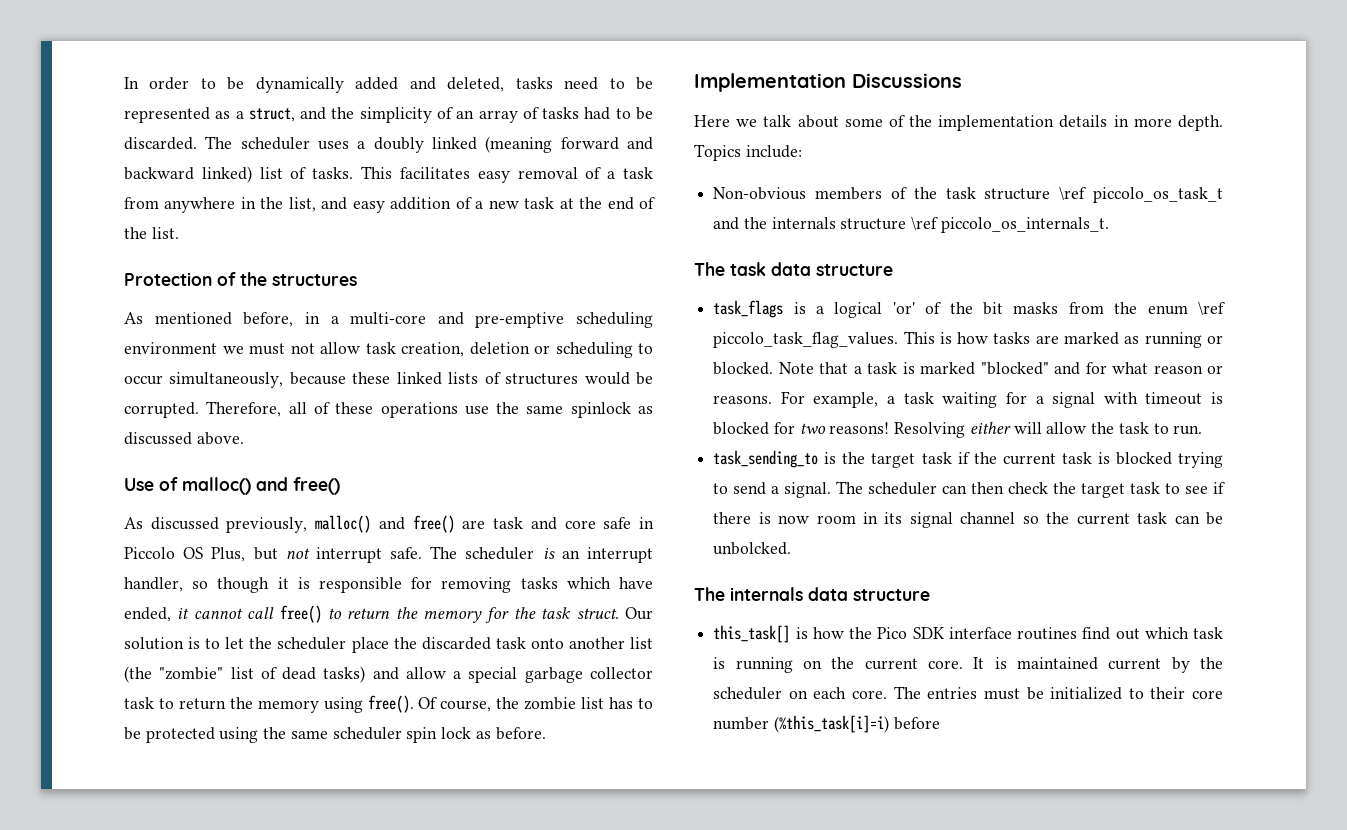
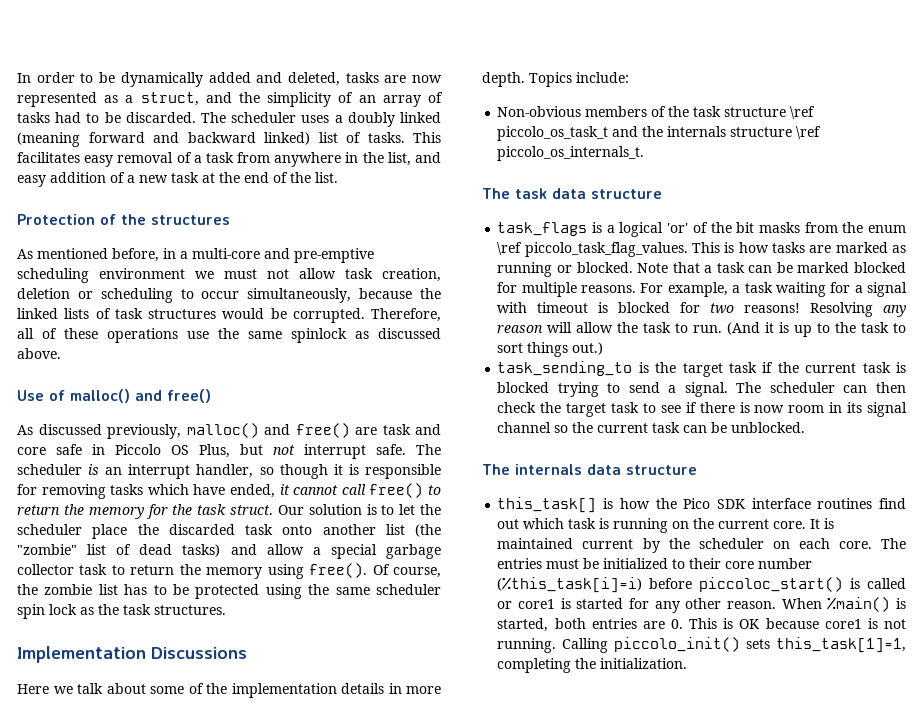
[564,77,653,90] need to be -> [384,75,442,83] are now
[352,372,391,384] these -> [420,288,441,299] the
(501, 378) none -> [114,308,143,319] task
[495,727,546,740] before. -> [98,604,226,615] the task structures.
[902,362,1223,375] is marked "blocked" and for what reason or -> [748,262,906,273] [497,282,577,297] can be marked blocked for multiple
[969,422,1011,434] either -> [883,305,906,317] [497,325,544,333] any reason
(1203, 430) none -> [727,322,906,337] [497,342,604,357] (And it is up to the task to sort things out.)
[713,542,792,555] unbolcked. -> [731,422,806,433] unblocked.
(940, 723) none -> [699,577,906,592] [497,597,906,613] [497,618,906,632] [497,637,906,653] [497,658,688,673] piccoloc_start() is called or core1 is started for any other reason. When %main() is started, both entries are 0. This is OK because core1 is not running. Calling piccolo_init() sets this_task[1]=1, completing the initialization.

